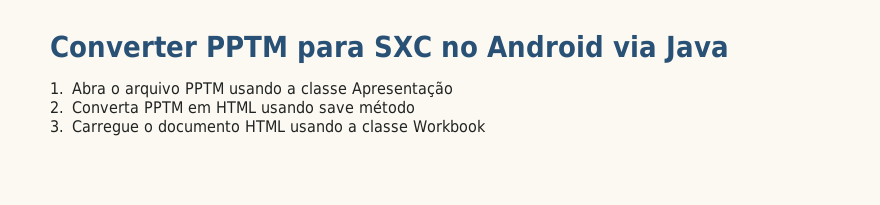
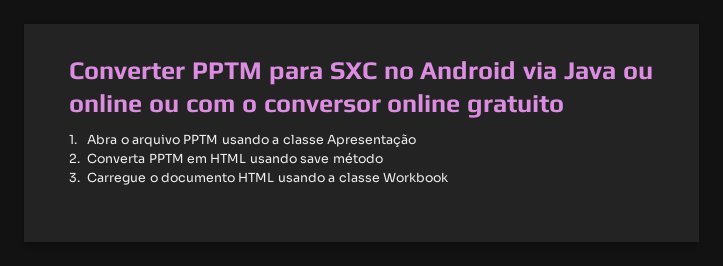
(729, 49) none -> [623,66,654,80] [69,94,565,118] ou online ou com o conversor online gratuito

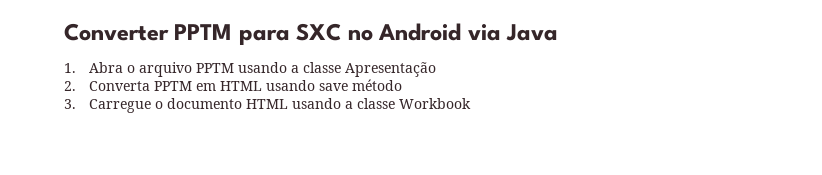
[623,66,654,80] [69,94,565,118] ou online ou com o conversor online gratuito -> (559, 32) none

